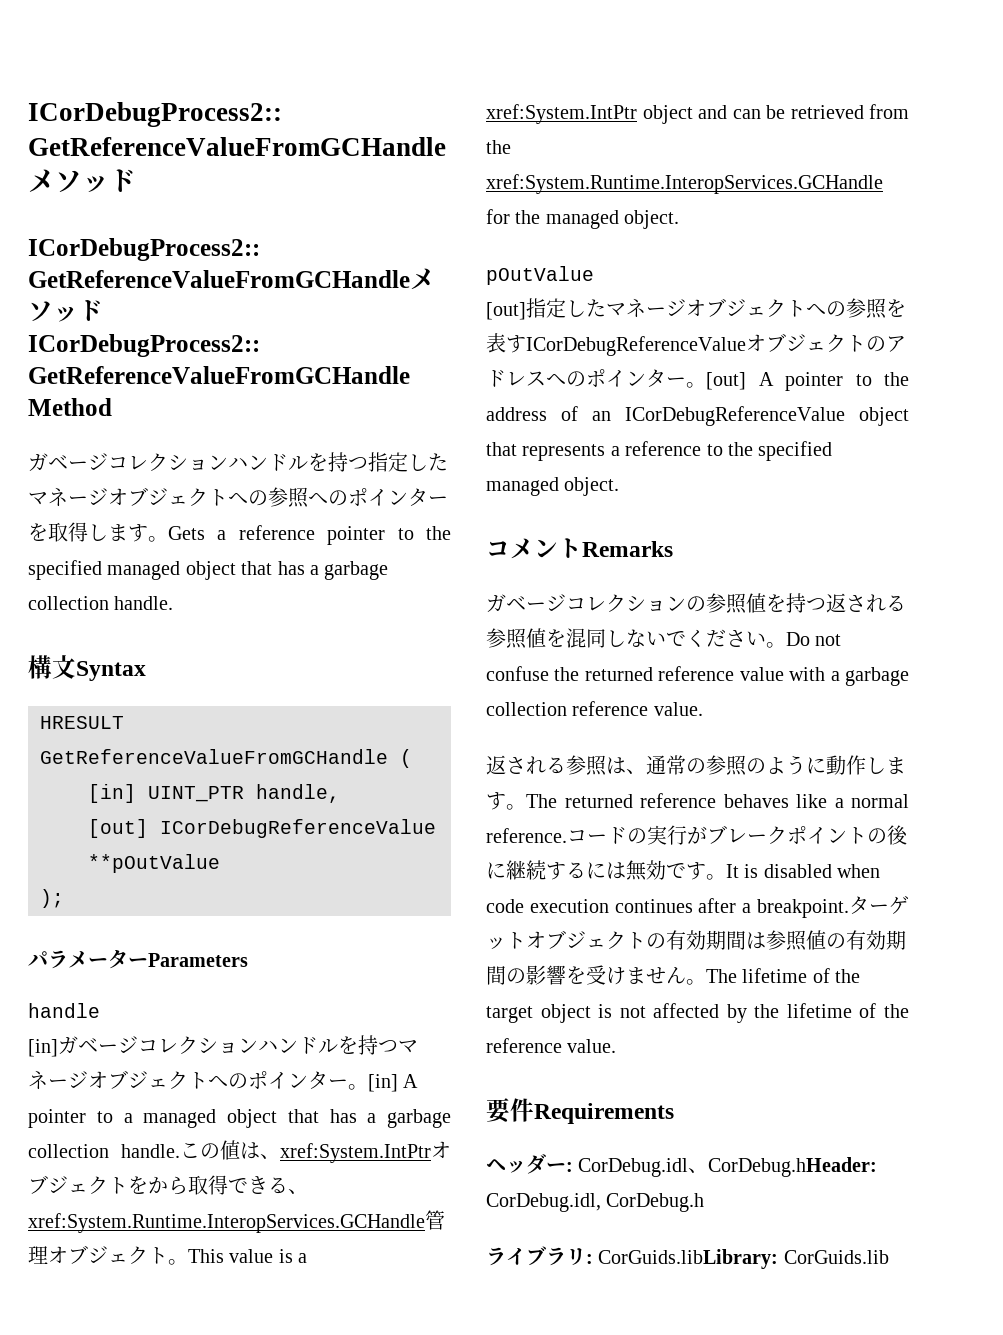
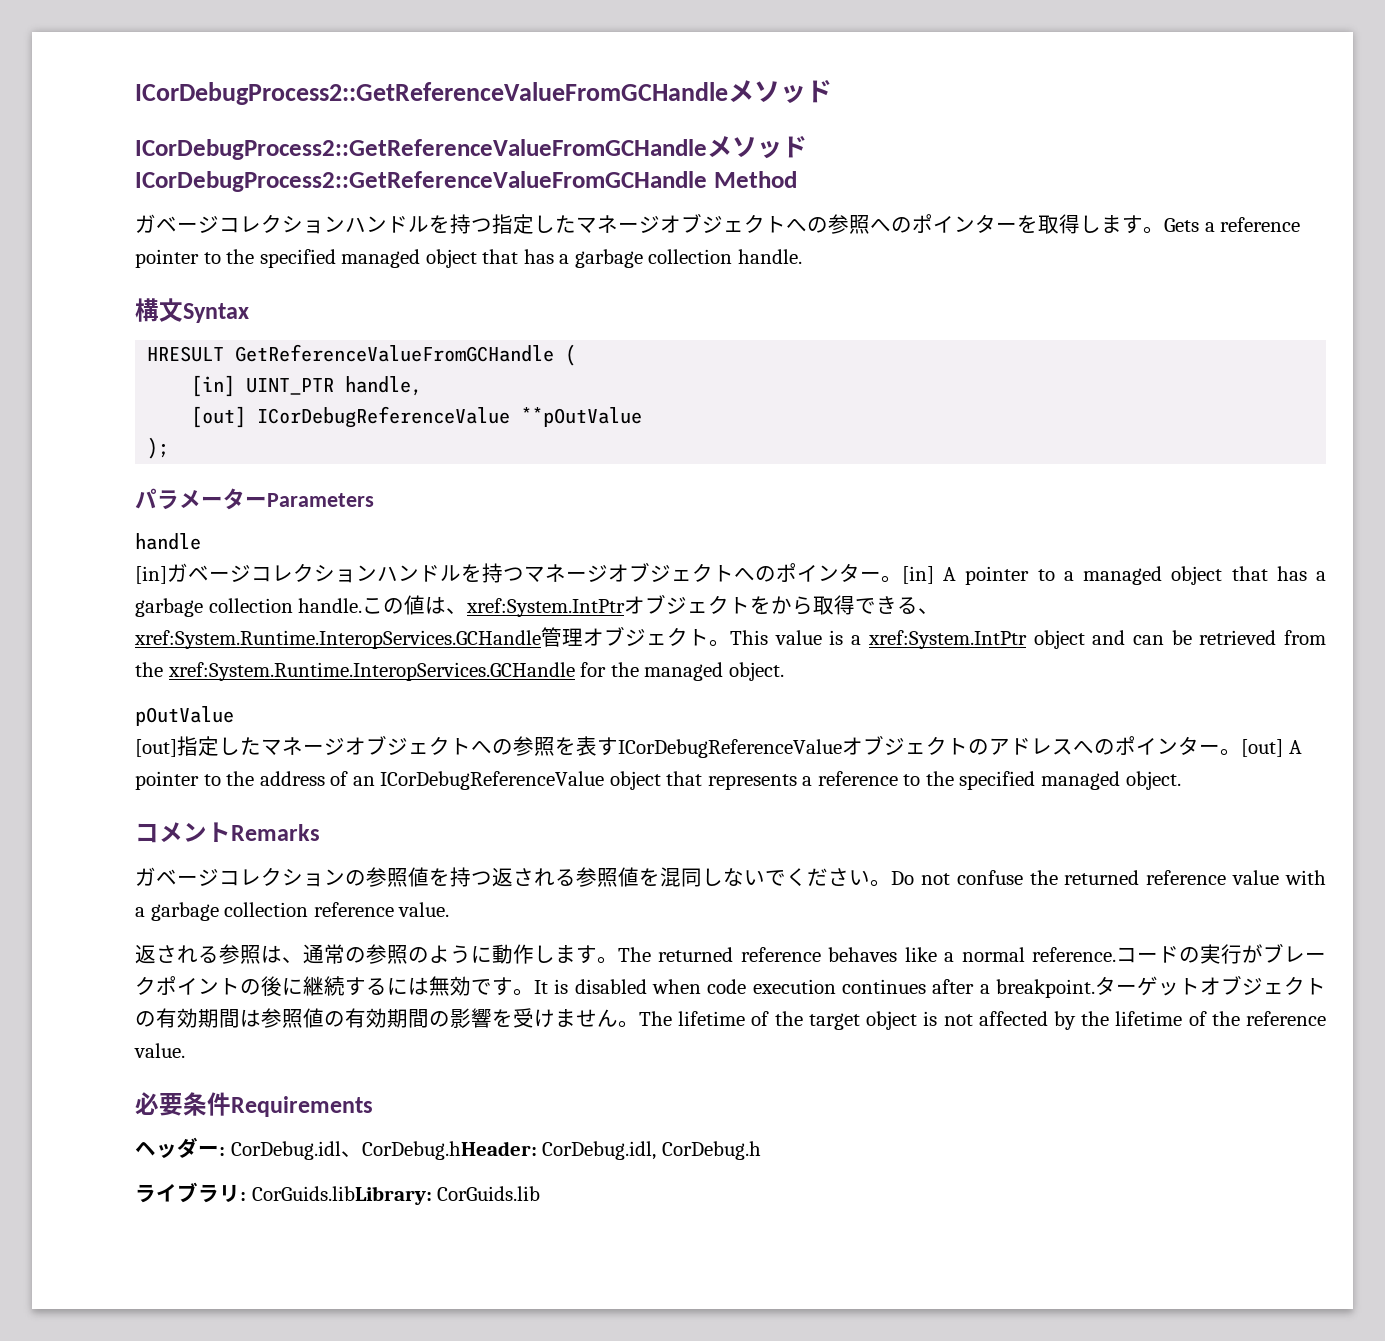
[486,1098,511,1123] 要 -> [135,1092,207,1116] 必要条

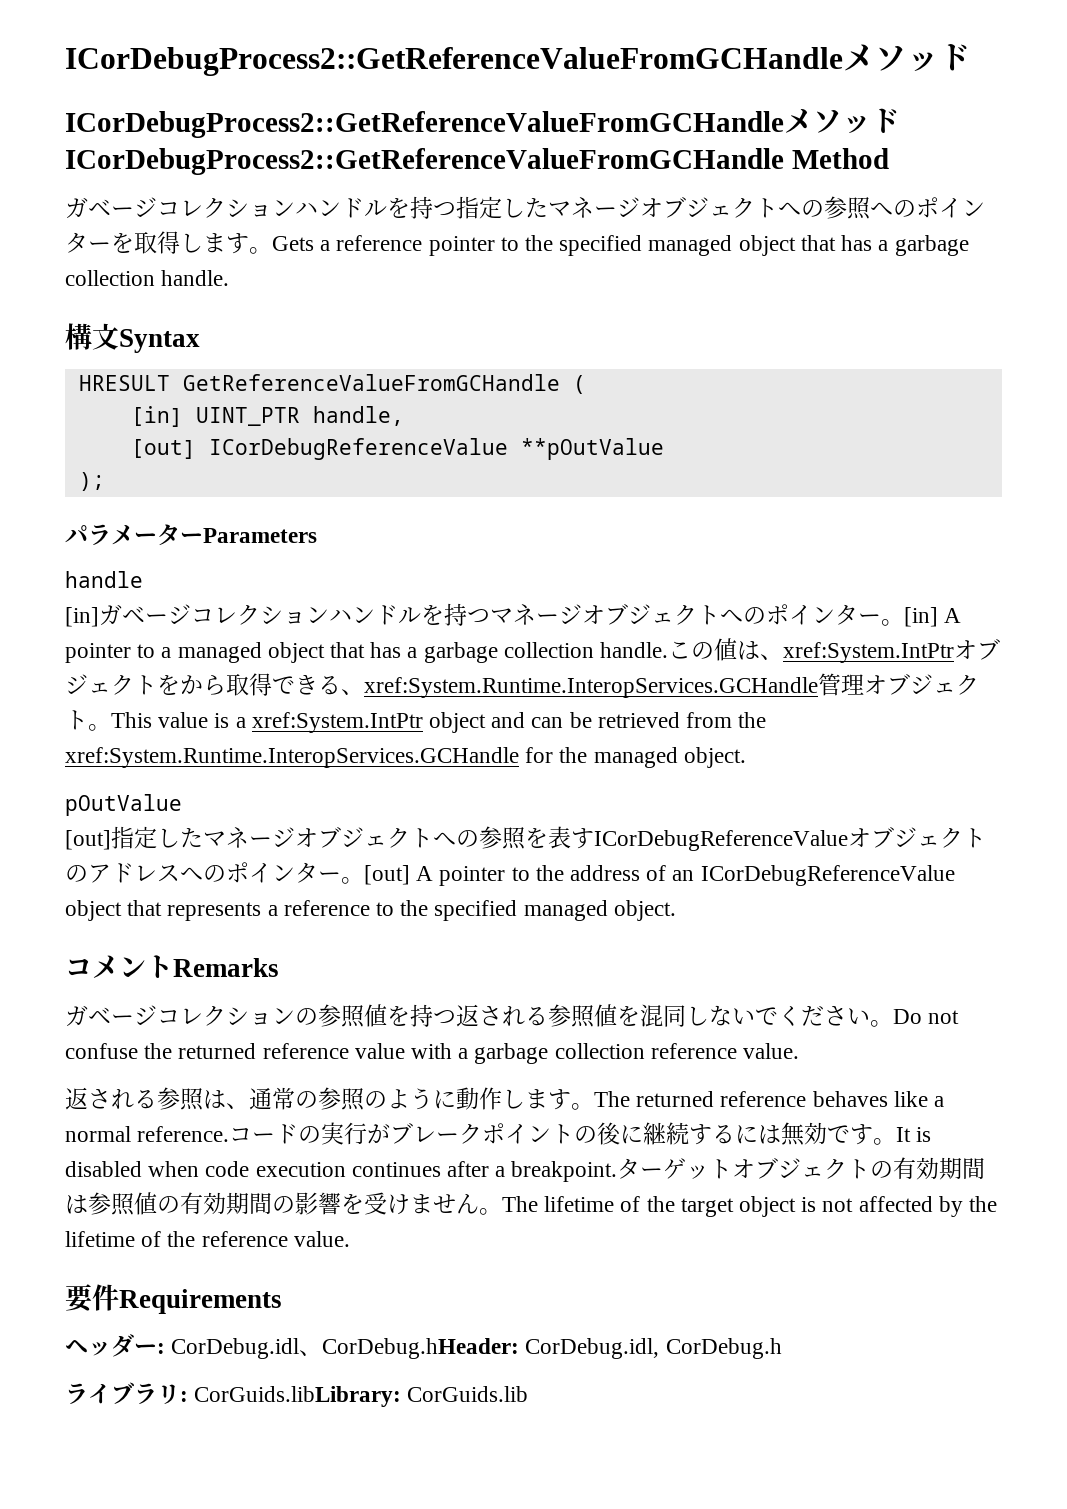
[135,1092,207,1116] 必要条 -> [65,1284,93,1312] 要

